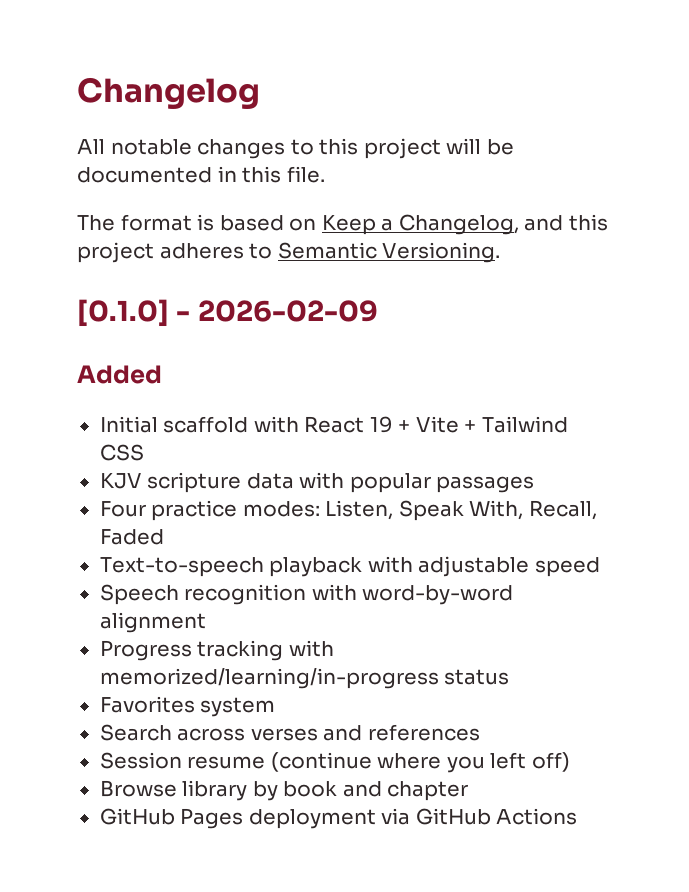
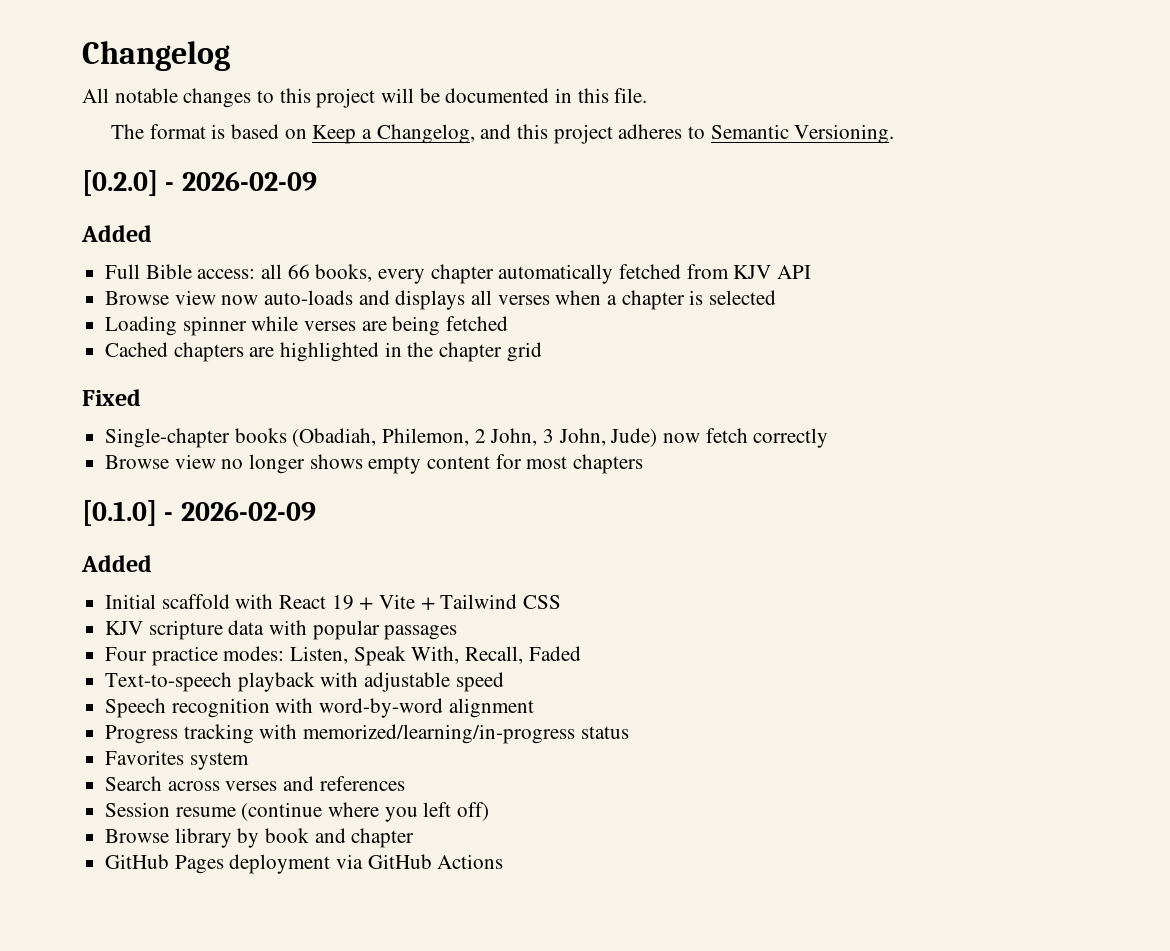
(501, 252) none -> [82,170,317,196] [81,225,152,242] [105,264,812,284] [105,290,777,310] [105,316,509,336] [105,342,542,362] [82,389,141,406] [105,428,829,448] [105,454,644,474] // [0.2.0] - 2026-02-09 // Added // Full Bible access: all 66 books, every chapter automatically fetched from KJV API // Browse view now auto-loads and displays all verses when a chapter is selected // Loading spinner while verses are being fetched // Cached chapters are highlighted in the chapter grid // Fixed // Single-chapter books (Obadiah, Philemon, 2 John, 3 John, Jude) now fetch correctly // Browse view no longer shows empty content for most chapters

